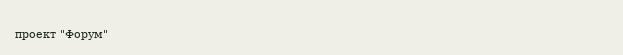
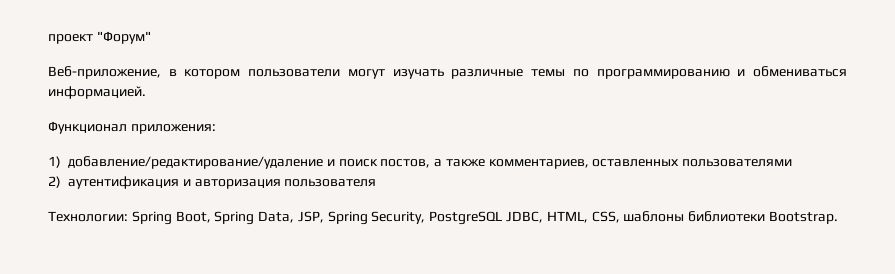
(108, 35) none -> [48,66,848,79] [48,86,146,99] [48,121,216,134] [48,156,793,169] [48,176,377,189] [48,211,838,225] // Веб-приложение, в котором пользователи могут изучать различные темы по программированию и обмениваться информацией. // Функционал приложения: // 1) добавление/редактирование/удаление и поиск постов, а также комментариев, оставленных пользователями // 2) аутентификация и авторизация пользователя // Технологии: Spring Boot, Spring Data, JSP, Spring Security, PostgreSQL JDBC, HTML, CSS, шаблоны библиотеки Bootstrap.

